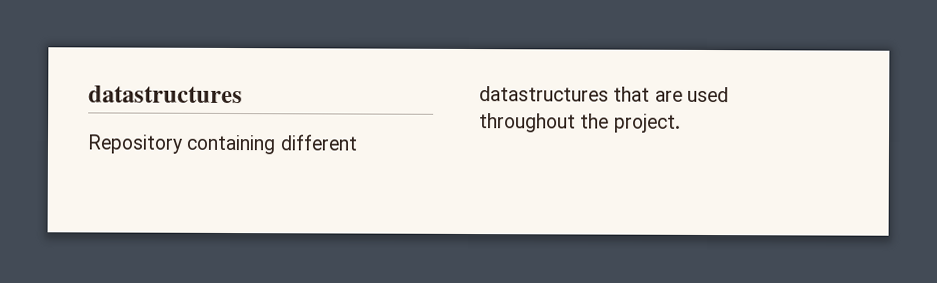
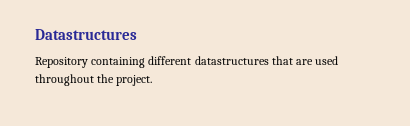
[88,85,243,104] datastructures -> [35,29,137,40] Datastructures

